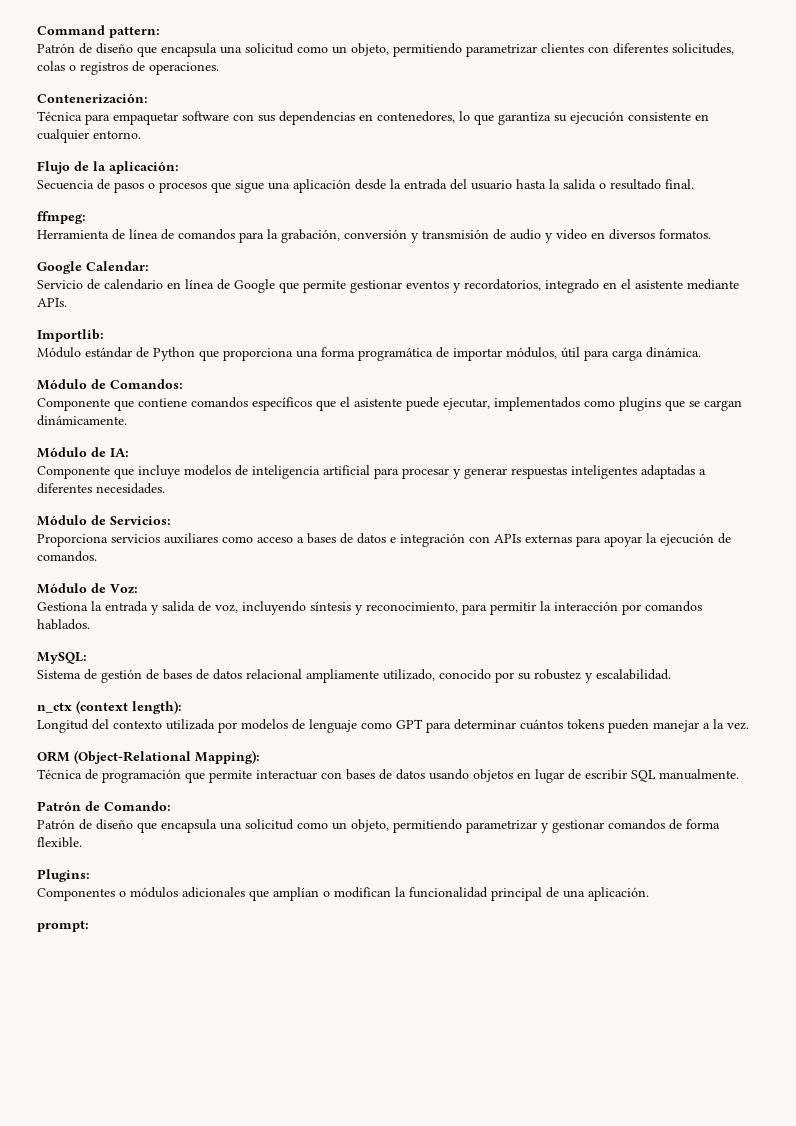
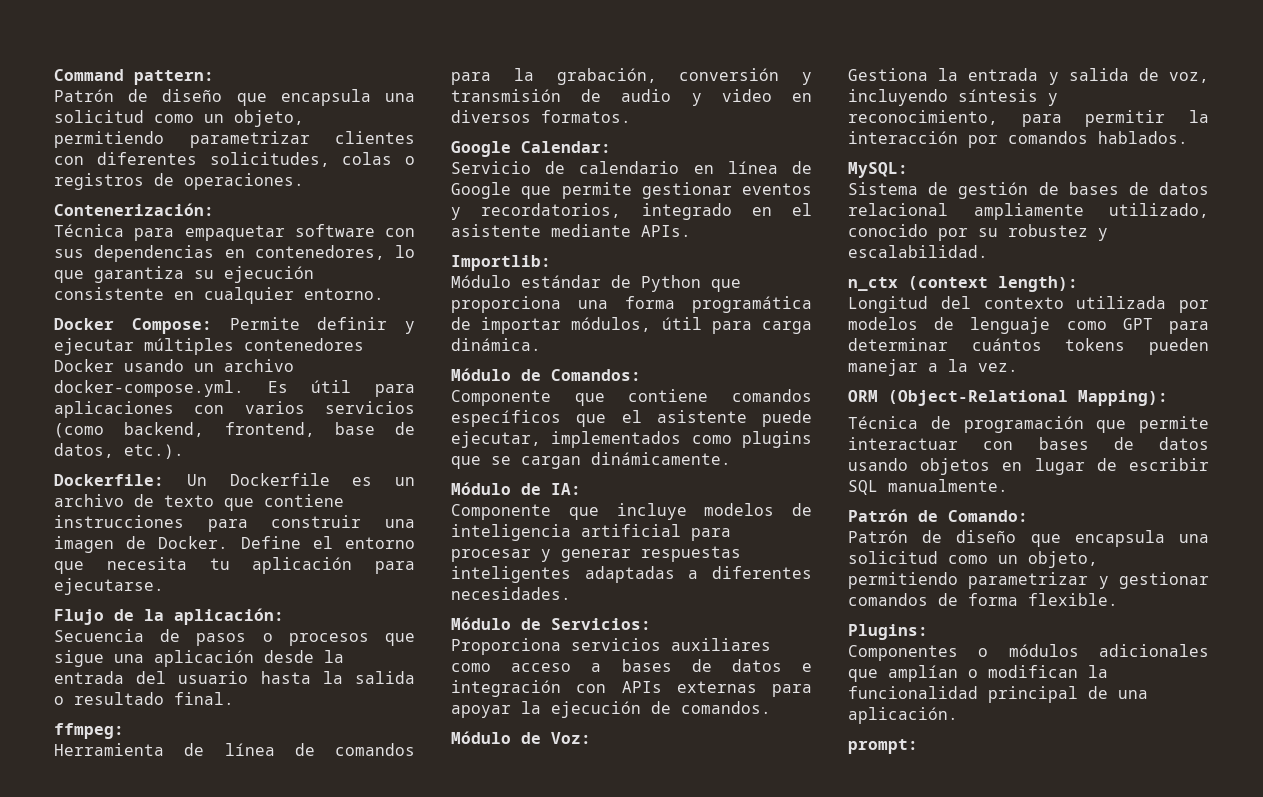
(141, 134) none -> [54,317,415,334] [54,338,364,355] [54,359,294,372] [54,380,415,397] [54,401,415,418] [54,422,415,438] [54,443,184,459] [54,473,415,486] [54,494,344,511] [54,515,415,532] [54,536,415,553] [54,557,415,574] [54,578,164,595] // Docker Compose: Permite definir y ejecutar múltiples contenedores Docker usando un archivo docker-compose.yml. Es útil para aplicaciones con varios servicios (como backend, frontend, base de datos, etc.). // Dockerfile: Un Dockerfile es un archivo de texto que contiene instrucciones para construir una imagen de Docker. Define el entorno que necesita tu aplicación para ejecutarse.

